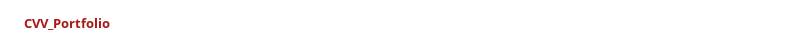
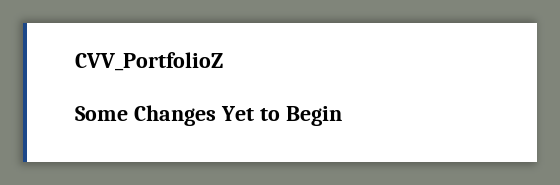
[24,18,110,30] CVV_Portfolio -> [75,52,223,71] [75,105,342,126] CVV_PortfolioZ // Some Changes Yet to Begin

